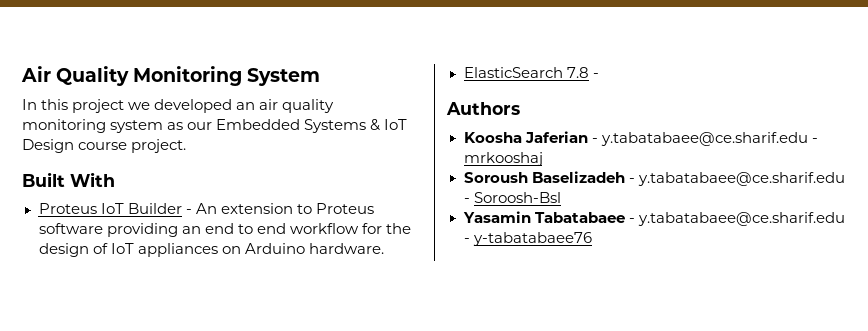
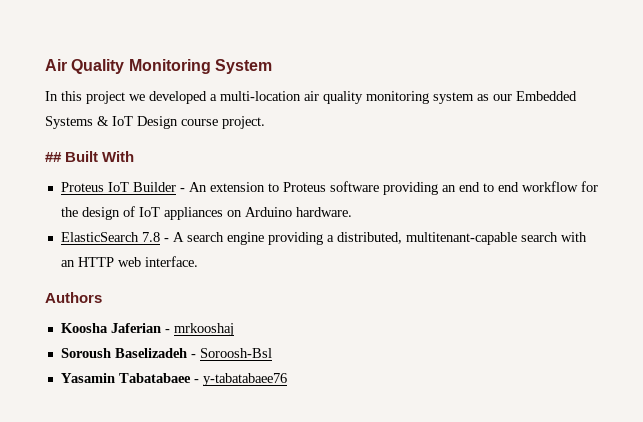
[236,102,256,110] an -> [210,91,301,101] a multi-location
(187, 146) none -> [45,152,62,162] ##
(599, 75) none -> [172,232,587,245] [60,256,198,267] A search engine providing a distributed, multitenant-capable search with an HTTP web interface.
[600,132,818,146] y.tabatabaee@ce.sharif.edu - -> (170, 331) none
[637,172,845,186] [463,198,470,203] y.tabatabaee@ce.sharif.edu - -> (196, 356) none
[637,212,845,226] [463,238,470,243] y.tabatabaee@ce.sharif.edu - -> (199, 381) none

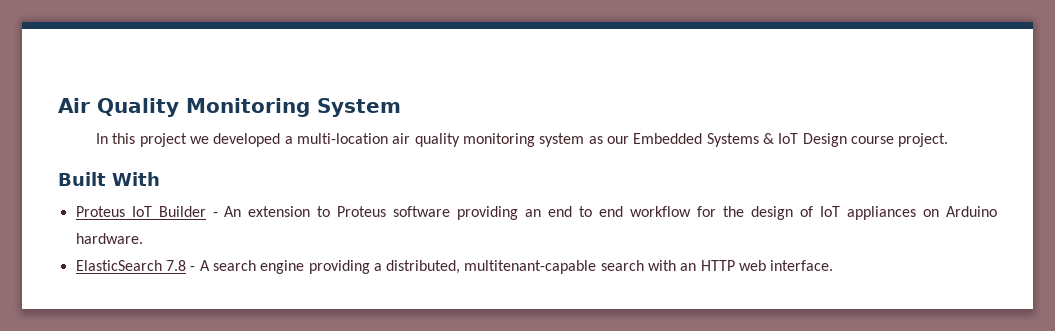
[45,152,62,162] ## -> (949, 140) none
[45,292,102,303] [60,323,234,336] [60,348,272,358] [60,373,287,386] // Authors // Koosha Jaferian - mrkooshaj // Soroush Baselizadeh - Soroosh-Bsl // Yasamin Tabatabaee - y-tabatabaee76 -> (834, 265) none

